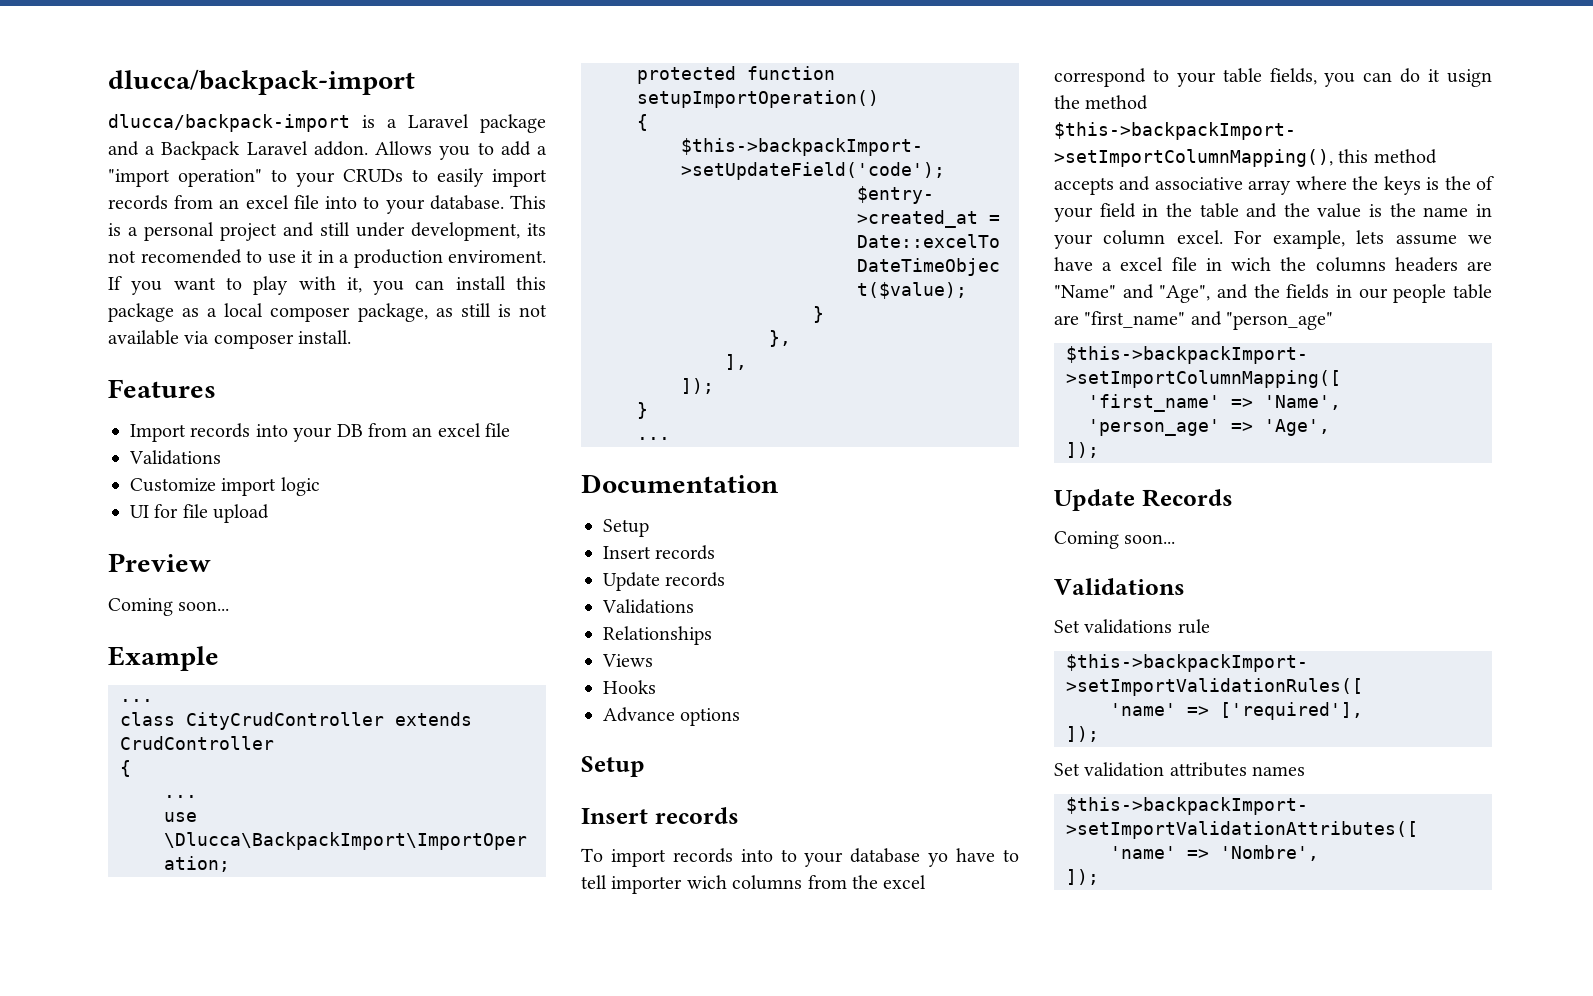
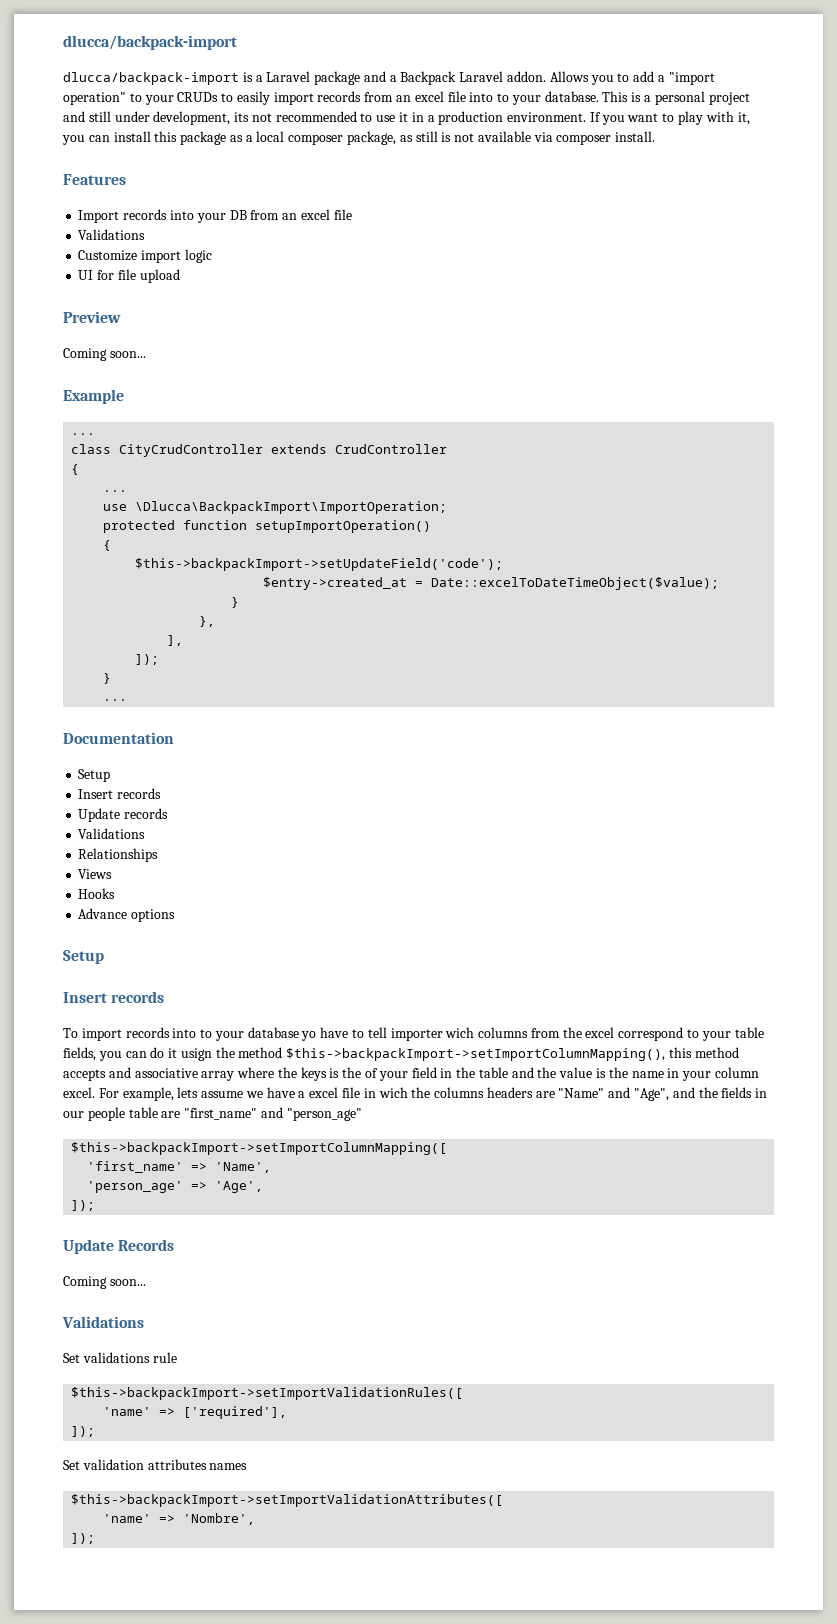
[140,249,242,264] recomended -> [275,111,357,122] recommended
[448,250,546,263] enviroment. -> [507,112,587,122] environment.

